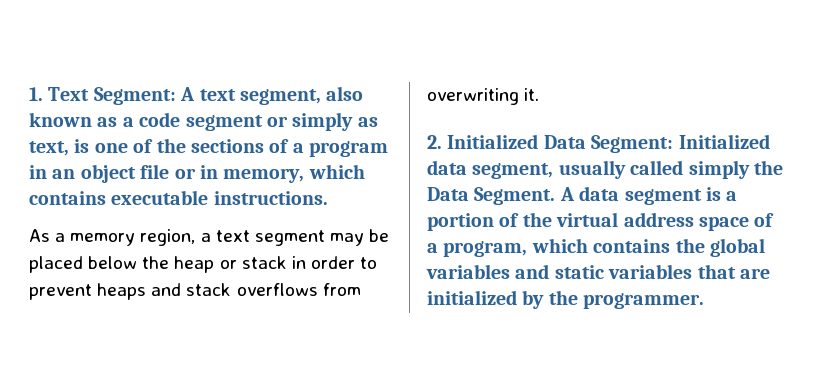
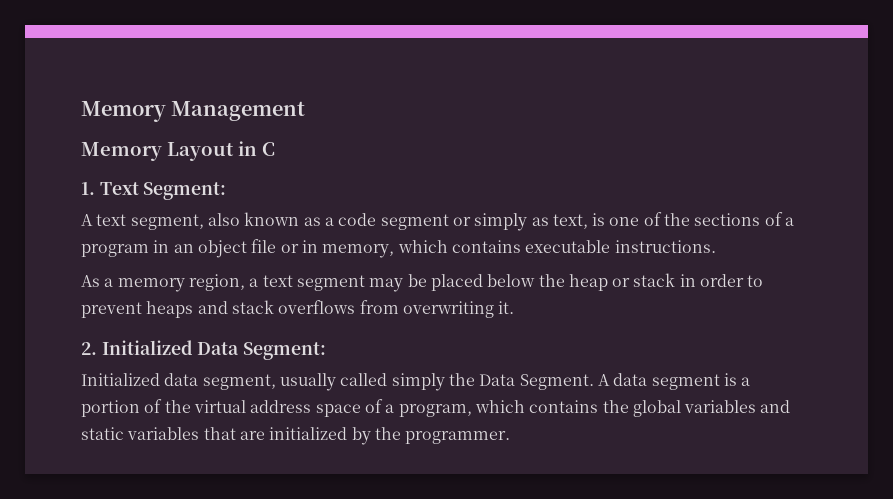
(29, 94) none -> [81,101,306,122] [81,141,275,161] Memory Management // Memory Layout in C //
(176, 96) none -> (227, 191) //
(674, 144) none -> (327, 351) //

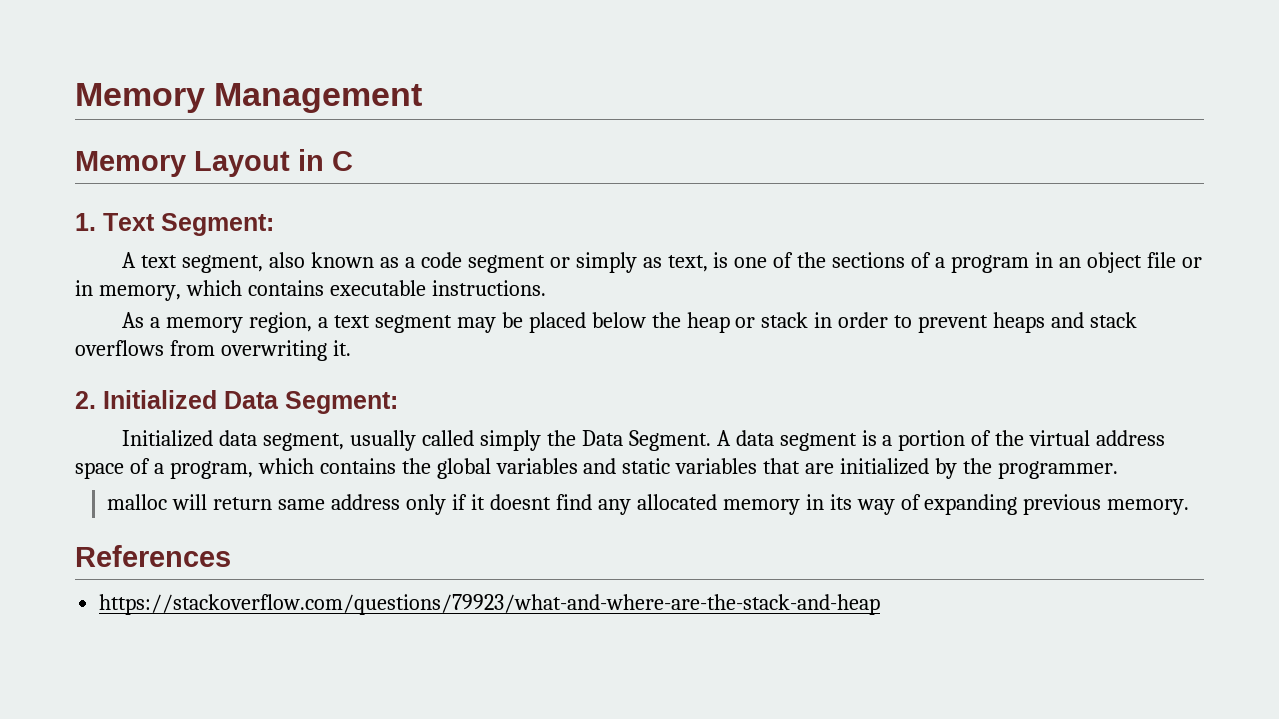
(511, 437) none -> [107,494,1190,515] [75,545,231,567] [99,594,881,615] // malloc will return same address only if it doesnt find any allocated memory in its way of expanding previous memory. // References // https://stackoverflow.com/questions/79923/what-and-where-are-the-stack-and-heap

